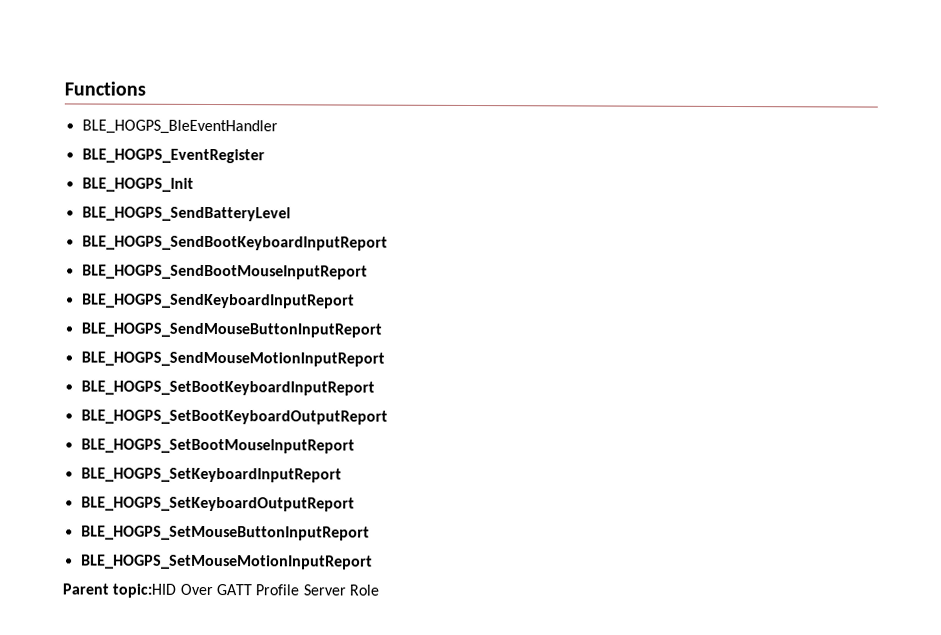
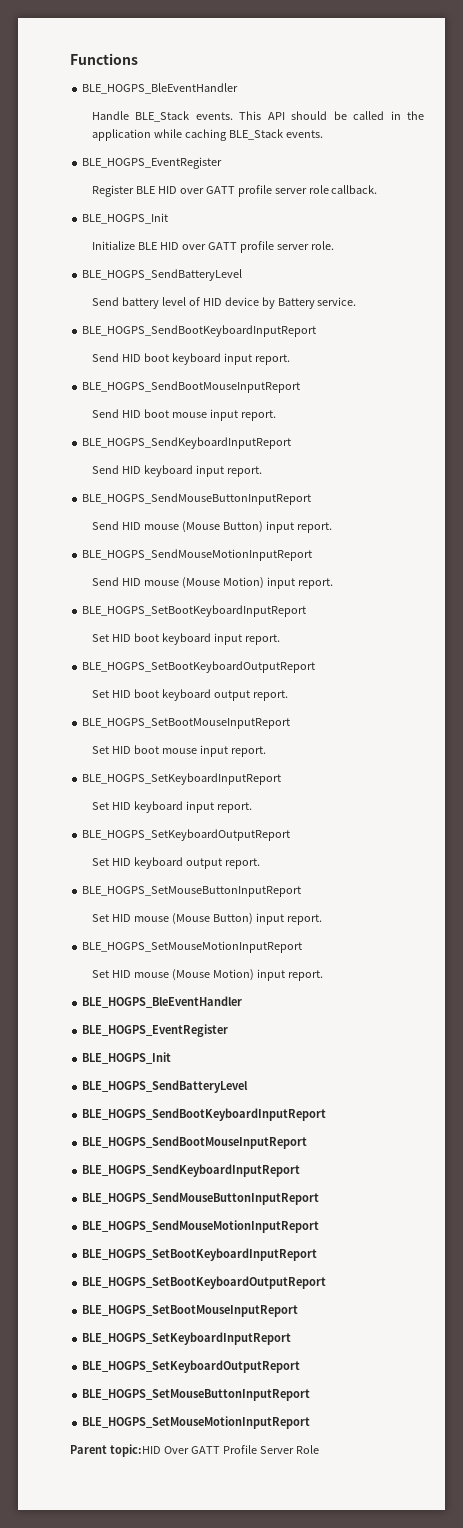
(278, 127) none -> [91,111,424,122] [91,129,323,141] [82,157,223,169] [91,185,378,197] [82,213,169,224] [91,241,334,253] [82,269,243,281] [91,297,357,309] [82,325,317,337] [91,353,290,365] [82,381,301,393] [91,409,276,421] [82,437,292,449] [91,465,262,477] [82,493,312,505] [91,521,332,533] [82,549,313,561] [91,577,333,589] [82,605,307,617] [91,633,280,645] [82,661,316,673] [91,689,288,701] [82,718,291,729] [91,745,266,757] [82,773,282,785] [91,801,252,813] [82,829,291,841] [91,857,260,869] [82,886,302,897] [91,913,322,925] [82,941,303,953] [91,969,323,981] [82,996,243,1008] // Handle BLE_Stack events. This API should be called in the application while caching BLE_Stack events. // BLE_HOGPS_EventRegister // Register BLE HID over GATT profile server role callback. // BLE_HOGPS_Init // Initialize BLE HID over GATT profile server role. // BLE_HOGPS_SendBatteryLevel // Send battery level of HID device by Battery service. // BLE_HOGPS_SendBootKeyboardInputReport // Send HID boot keyboard input report. // BLE_HOGPS_SendBootMouseInputReport // Send HID boot mouse input report. // BLE_HOGPS_SendKeyboardInputReport // Send HID keyboard input report. // BLE_HOGPS_SendMouseButtonInputReport // Send HID mouse (Mouse Button) input report. // BLE_HOGPS_SendMouseMotionInputReport // Send HID mouse (Mouse Motion) input report. // BLE_HOGPS_SetBootKeyboardInputReport // Set HID boot keyboard input report. // BLE_HOGPS_SetBootKeyboardOutputReport // Set HID boot keyboard output report. // BLE_HOGPS_SetBootMouseInputReport // Set HID boot mouse input report. // BLE_HOGPS_SetKeyboardInputReport // Set HID keyboard input report. // BLE_HOGPS_SetKeyboardOutputReport // Set HID keyboard output report. // BLE_HOGPS_SetMouseButtonInputReport // Set HID mouse (Mouse Button) input report. // BLE_HOGPS_SetMouseMotionInputReport // Set HID mouse (Mouse Motion) input report. // BLE_HOGPS_BleEventHandler

